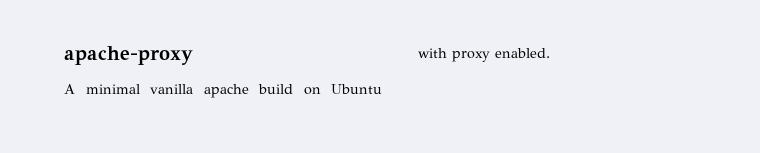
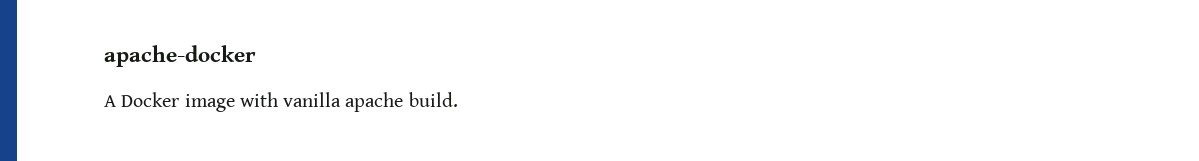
[64,46,193,65] apache-proxy -> [104,45,256,67] apache-docker
[85,84,382,98] [418,48,550,62] minimal vanilla apache build on Ubuntu with proxy enabled. -> [121,92,458,112] Docker image with vanilla apache build.

